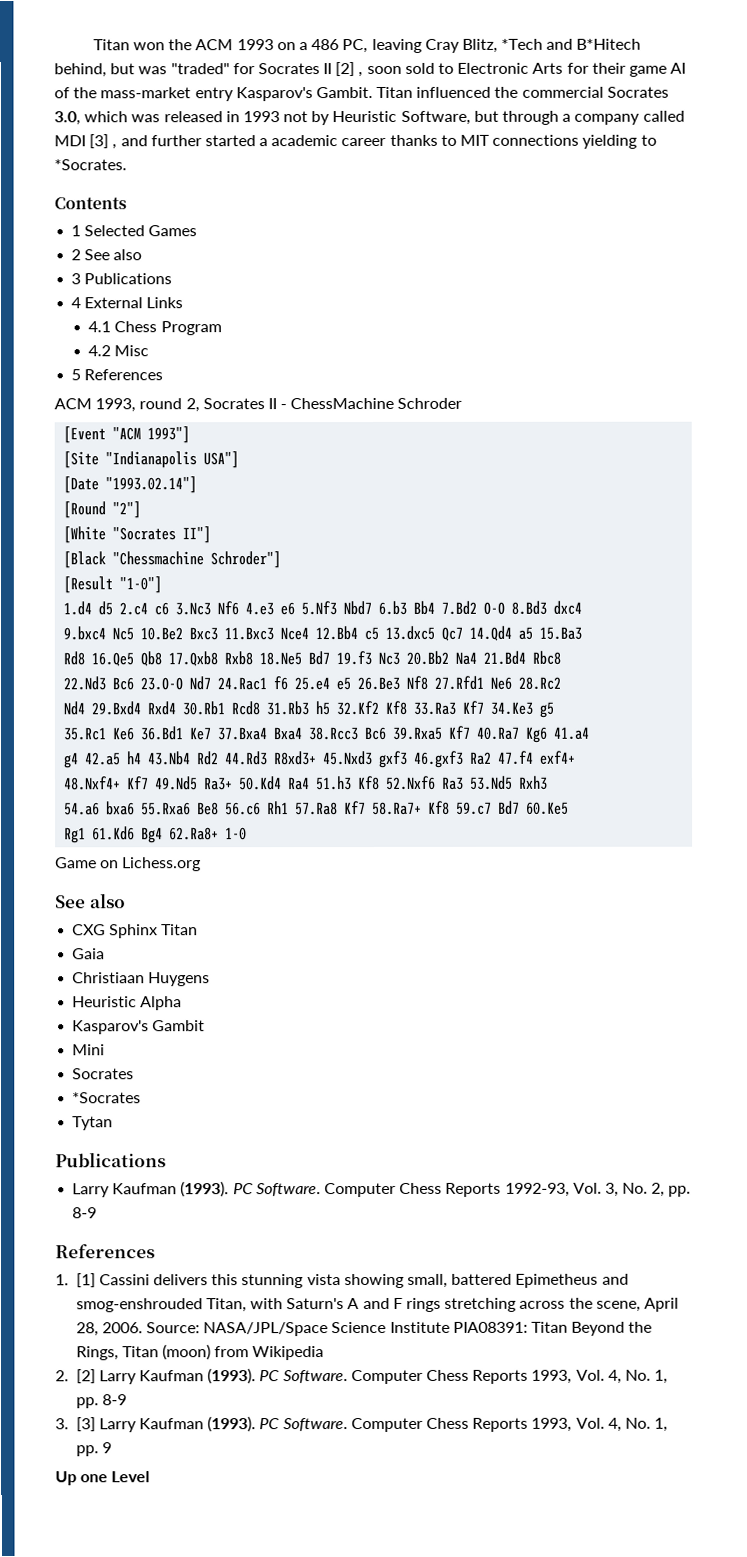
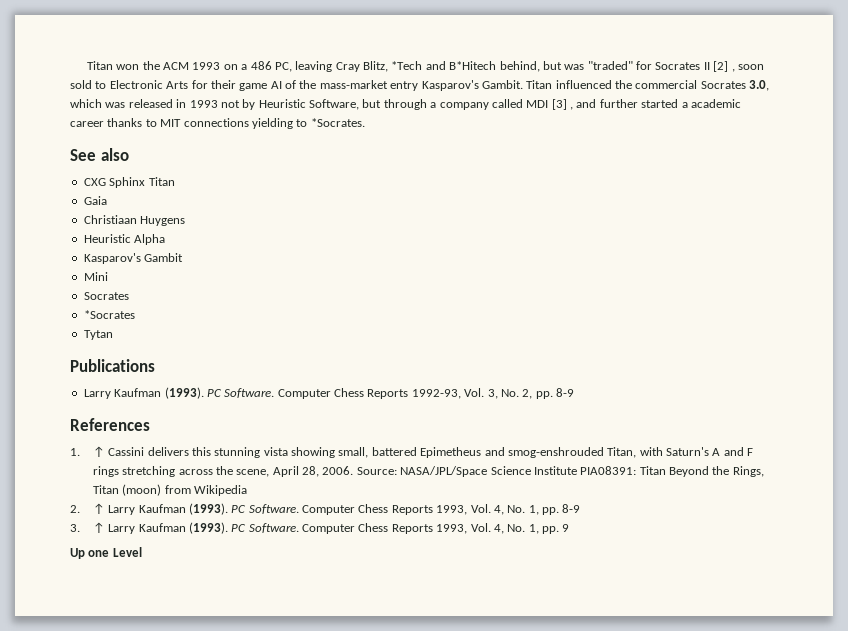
[54,197,127,210] [71,225,198,237] [71,249,143,261] [71,273,173,285] [71,297,184,309] [88,321,222,336] [88,345,150,357] [71,369,164,381] [54,397,463,413] [63,426,191,444] [63,451,240,469] [63,476,198,494] [63,501,142,519] [63,526,212,544] [63,551,282,569] [63,576,163,594] [63,600,583,616] [63,625,583,641] [63,650,562,667] [63,675,562,691] [63,700,555,718] [63,725,590,743] [63,750,576,769] [63,775,549,791] [64,800,570,816] [64,826,248,844] [55,857,202,872] // Contents // 1 Selected Games // 2 See also // 3 Publications // 4 External Links // 4.1 Chess Program // 4.2 Misc // 5 References // ACM 1993, round 2, Socrates II - ChessMachine Schroder // [Event "ACM 1993"] // [Site "Indianapolis USA"] // [Date "1993.02.14"] // [Round "2"] // [White "Socrates II"] // [Black "Chessmachine Schroder"] // [Result "1-0"] // 1.d4 d5 2.c4 c6 3.Nc3 Nf6 4.e3 e6 5.Nf3 Nbd7 6.b3 Bb4 7.Bd2 O-O 8.Bd3 dxc4 // 9.bxc4 Nc5 10.Be2 Bxc3 11.Bxc3 Nce4 12.Bb4 c5 13.dxc5 Qc7 14.Qd4 a5 15.Ba3 // Rd8 16.Qe5 Qb8 17.Qxb8 Rxb8 18.Ne5 Bd7 19.f3 Nc3 20.Bb2 Na4 21.Bd4 Rbc8 // 22.Nd3 Bc6 23.O-O Nd7 24.Rac1 f6 25.e4 e5 26.Be3 Nf8 27.Rfd1 Ne6 28.Rc2 // Nd4 29.Bxd4 Rxd4 30.Rb1 Rcd8 31.Rb3 h5 32.Kf2 Kf8 33.Ra3 Kf7 34.Ke3 g5 // 35.Rc1 Ke6 36.Bd1 Ke7 37.Bxa4 Bxa4 38.Rcc3 Bc6 39.Rxa5 Kf7 40.Ra7 Kg6 41.a4 // g4 42.a5 h4 43.Nb4 Rd2 44.Rd3 R8xd3+ 45.Nxd3 gxf3 46.gxf3 Ra2 47.f4 exf4+ // 48.Nxf4+ Kf7 49.Nd5 Ra3+ 50.Kd4 Ra4 51.h3 Kf8 52.Nxf6 Ra3 53.Nd5 Rxh3 // 54.a6 bxa6 55.Rxa6 Be8 56.c6 Rh1 57.Ra8 Kf7 58.Ra7+ Kf8 59.c7 Bd7 60.Ke5 // Rg1 61.Kd6 Bg4 62.Ra8+ 1-0 // Game on Lichess.org -> (365, 122) none
[75,1273,96,1288] [1] -> [92,446,105,457] ↑
[75,1369,96,1384] [2] -> [92,503,105,514] ↑
[75,1417,96,1432] [3] -> [92,522,105,533] ↑

